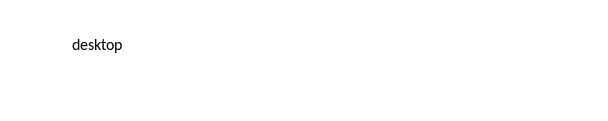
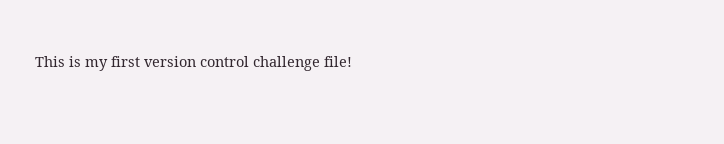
[72,39,122,53] desktop -> [35,56,352,71] This is my first version control challenge file!

